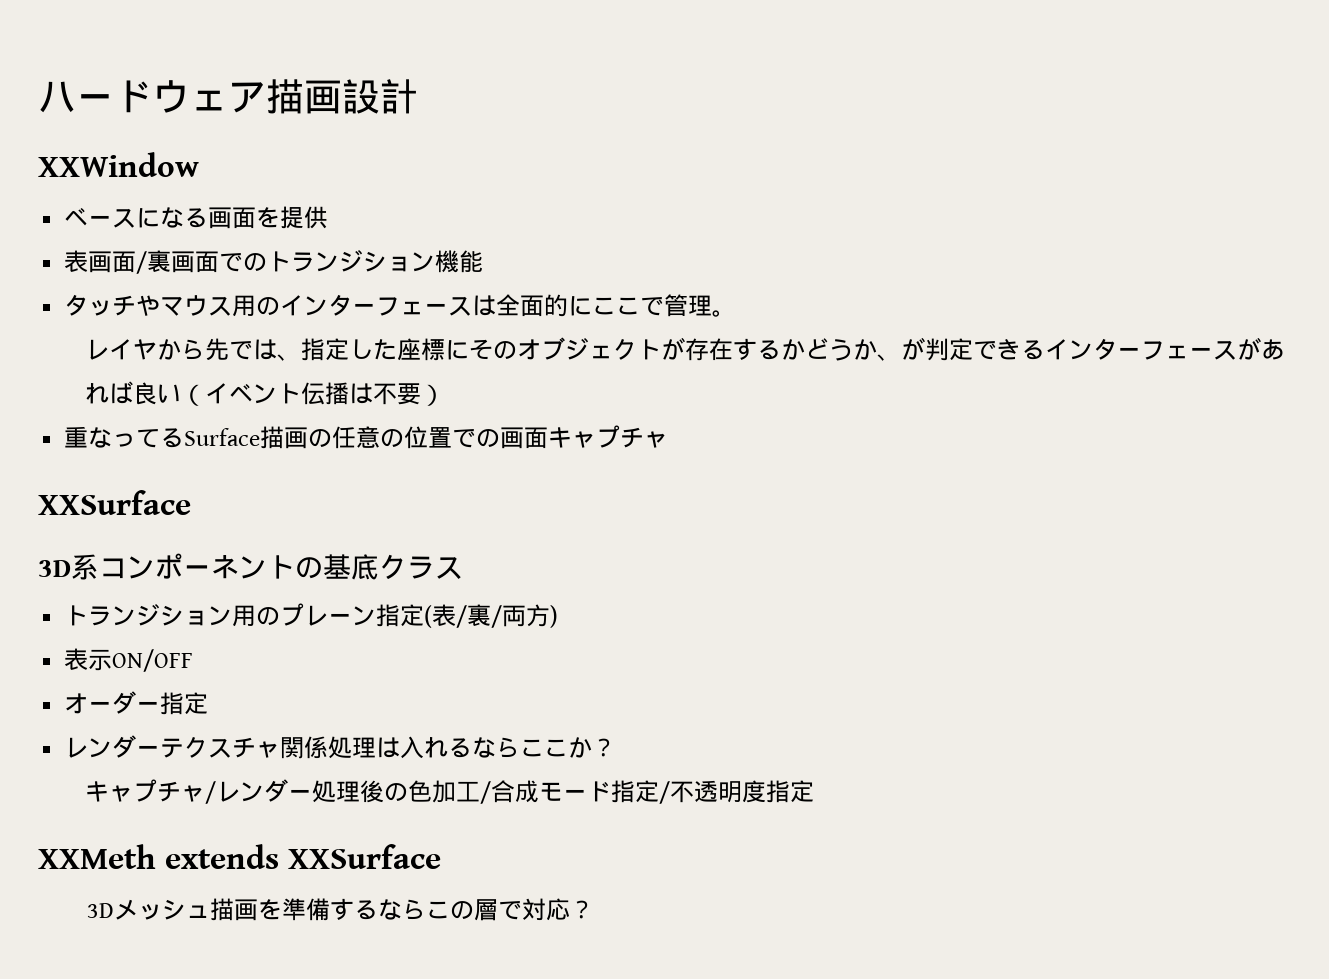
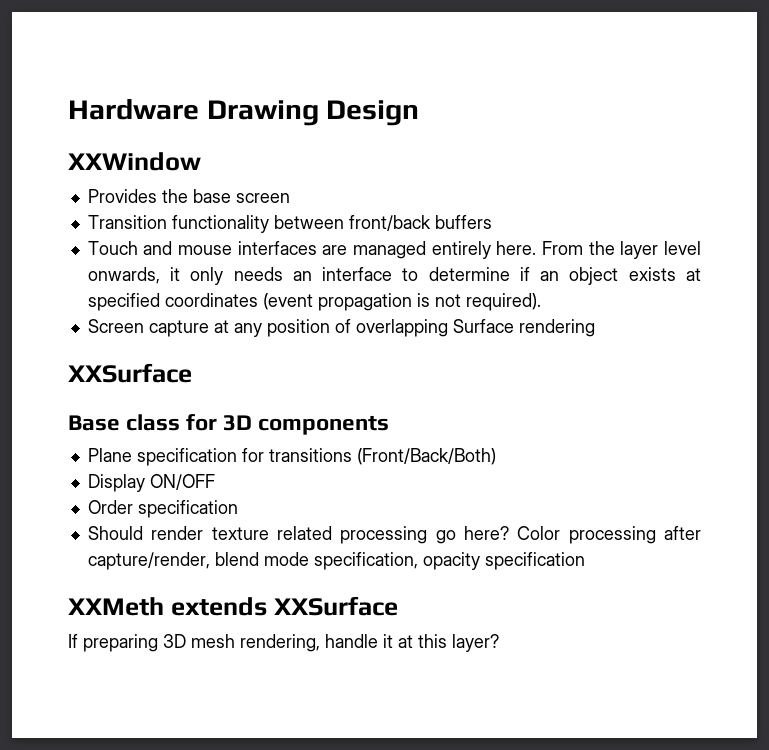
[38,79,418,114] [38,152,199,177] [64,206,329,229] [64,250,484,274] [64,294,737,317] [85,337,1286,361] [85,381,446,406] [64,425,669,449] [38,490,191,515] [38,553,463,580] [64,603,559,628] [64,648,194,672] [64,691,209,715] [64,735,617,759] [85,779,815,804] [38,844,441,869] [87,898,595,921] ハードウェア描画設計 // XXWindow // ベースになる画面を提供 // 表画面/裏画面でのトランジション機能 // タッチやマウス用のインターフェースは全面的にここで管理。 // レイヤから先では、指定した座標にそのオブジェクトが存在するかどうか、が判定できるインターフェースがあれば良い（イベント伝播は不要） // 重なってるSurface描画の任意の位置での画面キャプチャ // XXSurface // 3D系コンポーネントの基底クラス // トランジション用のプレーン指定(表/裏/両方) // 表示ON/OFF // オーダー指定 // レンダーテクスチャ関係処理は入れるならここか？ // キャプチャ/レンダー処理後の色加工/合成モード指定/不透明度指定 // XXMeth extends XXSurface // 3Dメッシュ描画を準備するならこの層で対応？ -> [68,99,420,126] [68,152,201,171] [87,189,290,203] [87,215,492,233] [87,241,702,259] [87,267,701,285] [87,293,541,311] [87,319,595,337] [68,363,192,383] [68,414,390,435] [87,448,496,466] [87,474,215,492] [87,500,238,518] [87,526,701,544] [87,552,585,570] [68,596,398,616] [68,634,499,652] Hardware Drawing Design // XXWindow // Provides the base screen // Transition functionality between front/back buffers // Touch and mouse interfaces are managed entirely here. From the layer level onwards, it only needs an interface to determine if an object exists at specified coordinates (event propagation is not required). // Screen capture at any position of overlapping Surface rendering // XXSurface // Base class for 3D components // Plane specification for transitions (Front/Back/Both) // Display ON/OFF // Order specification // Should render texture related processing go here? Color processing after capture/render, blend mode specification, opacity specification // XXMeth extends XXSurface // If preparing 3D mesh rendering, handle it at this layer?

